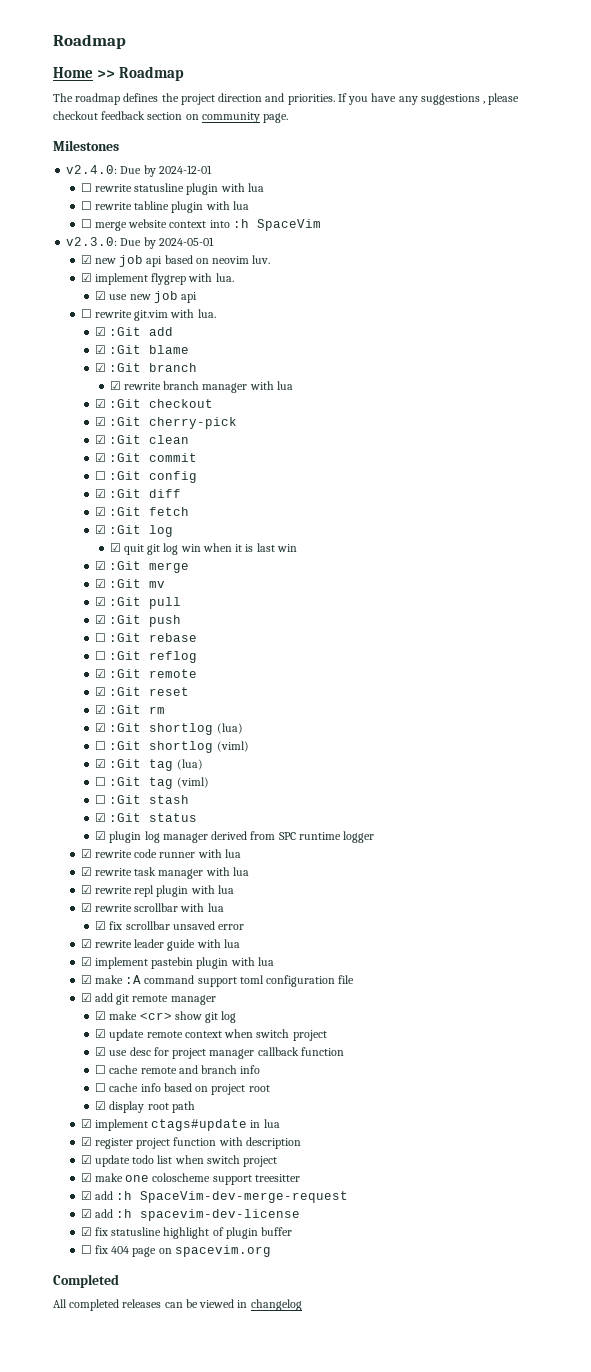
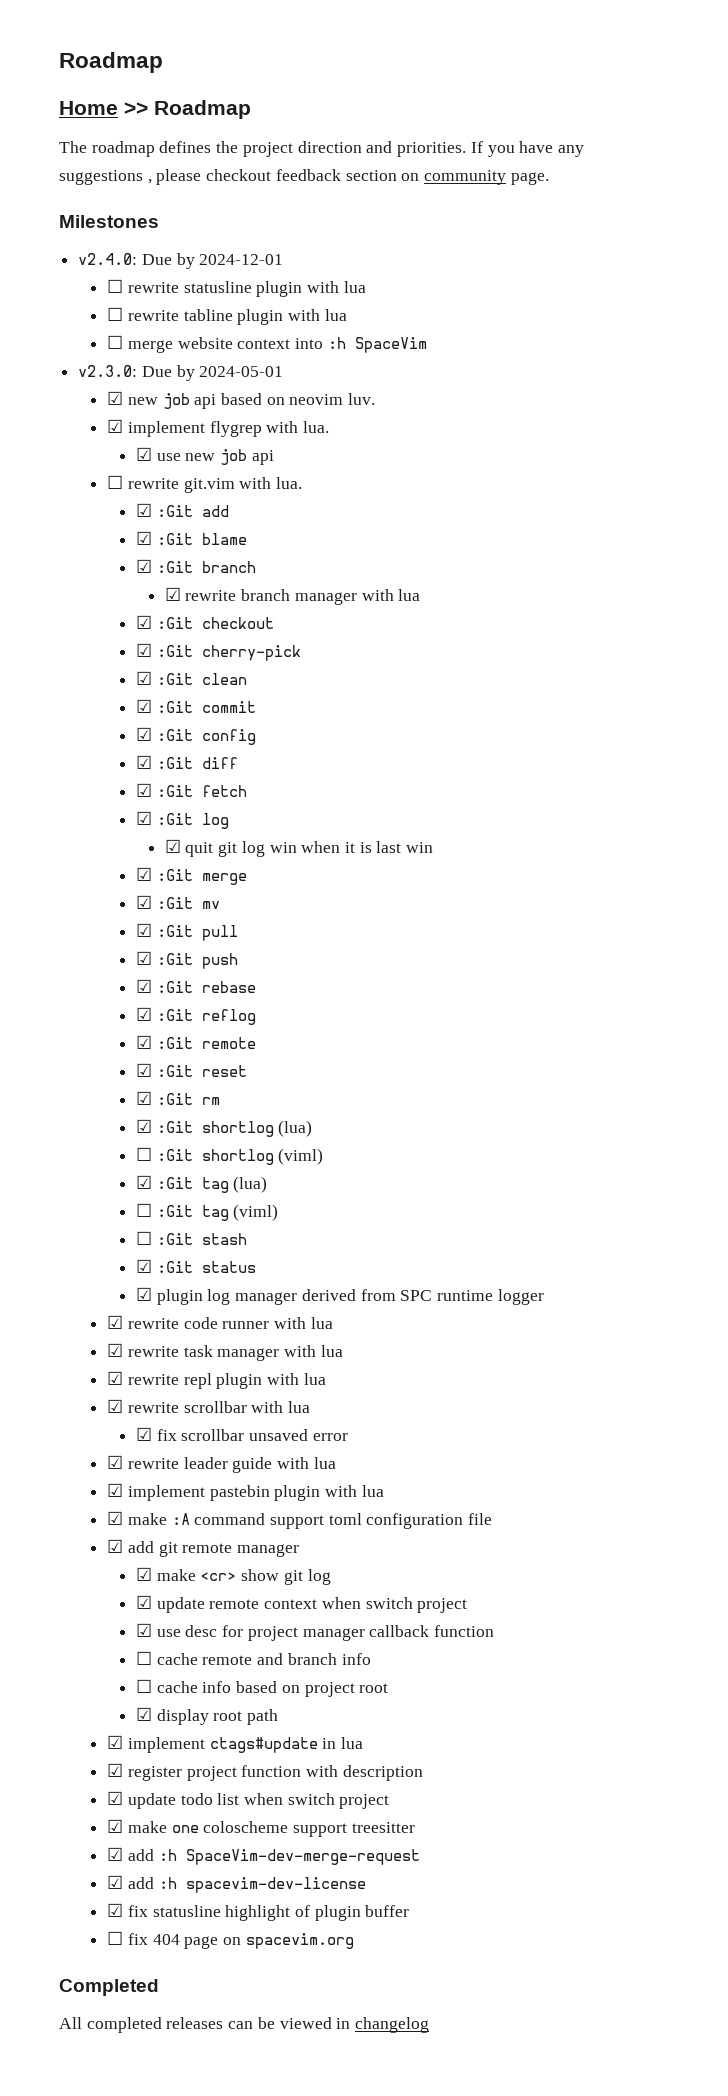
[95,471,107,480] ☐ -> [135,727,152,741] ☑
[95,633,107,642] ☐ -> [135,979,152,993] ☑
[95,651,107,660] ☐ -> [135,1007,152,1021] ☑

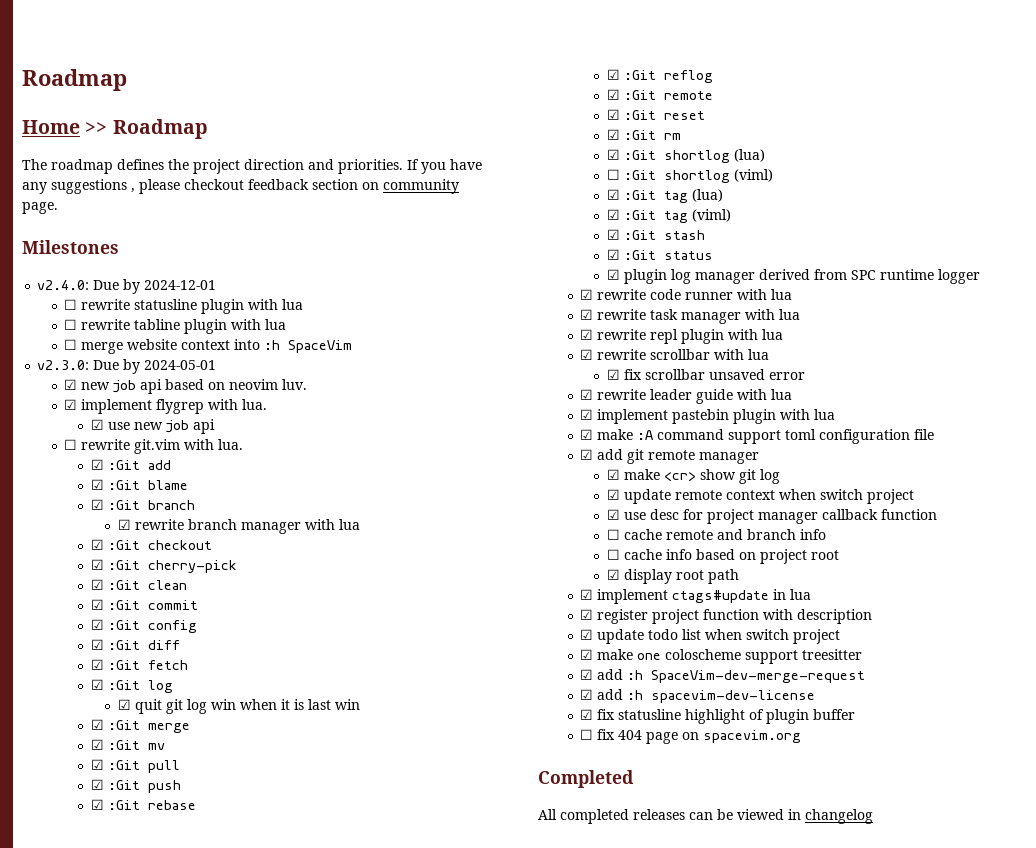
[135,1203,152,1217] ☐ -> [606,209,620,220] ☑
[135,1231,152,1245] ☐ -> [606,229,620,240] ☑

